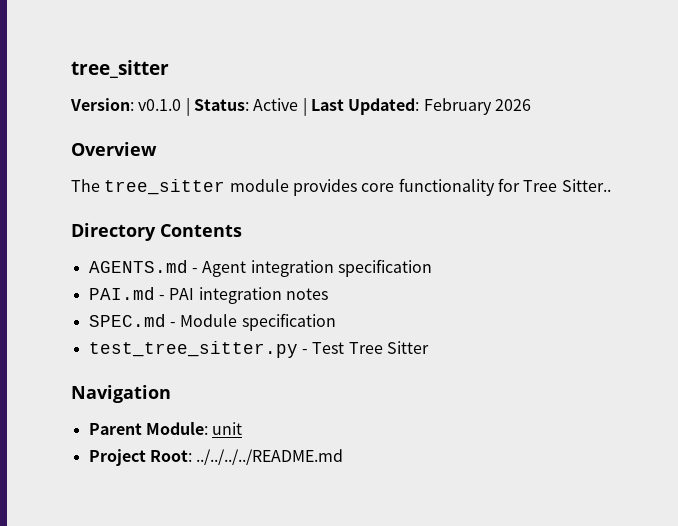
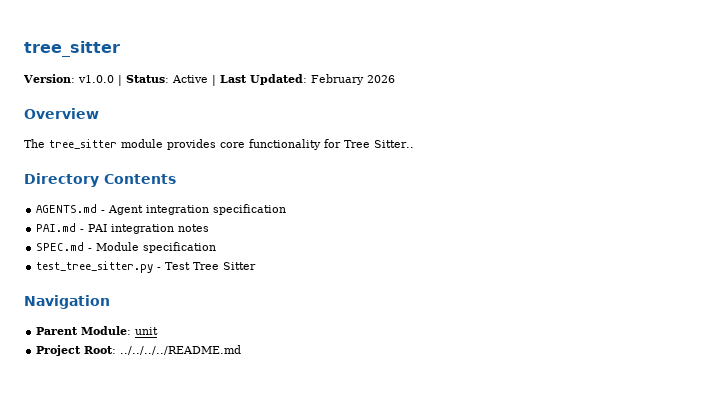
[138,99,182,111] v0.1.0 -> [78,75,114,83] v1.0.0

